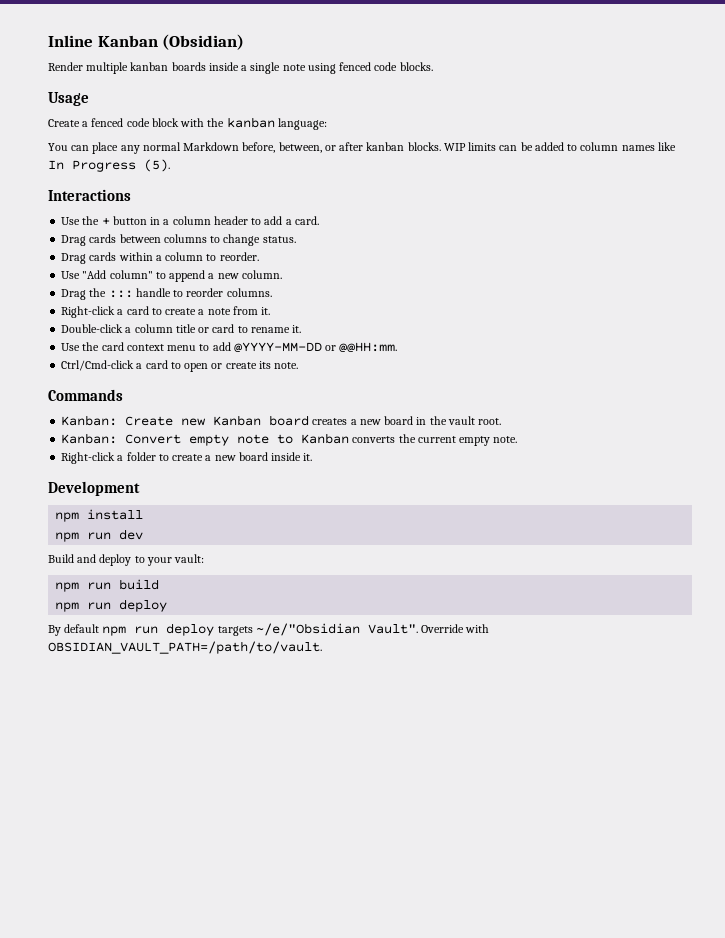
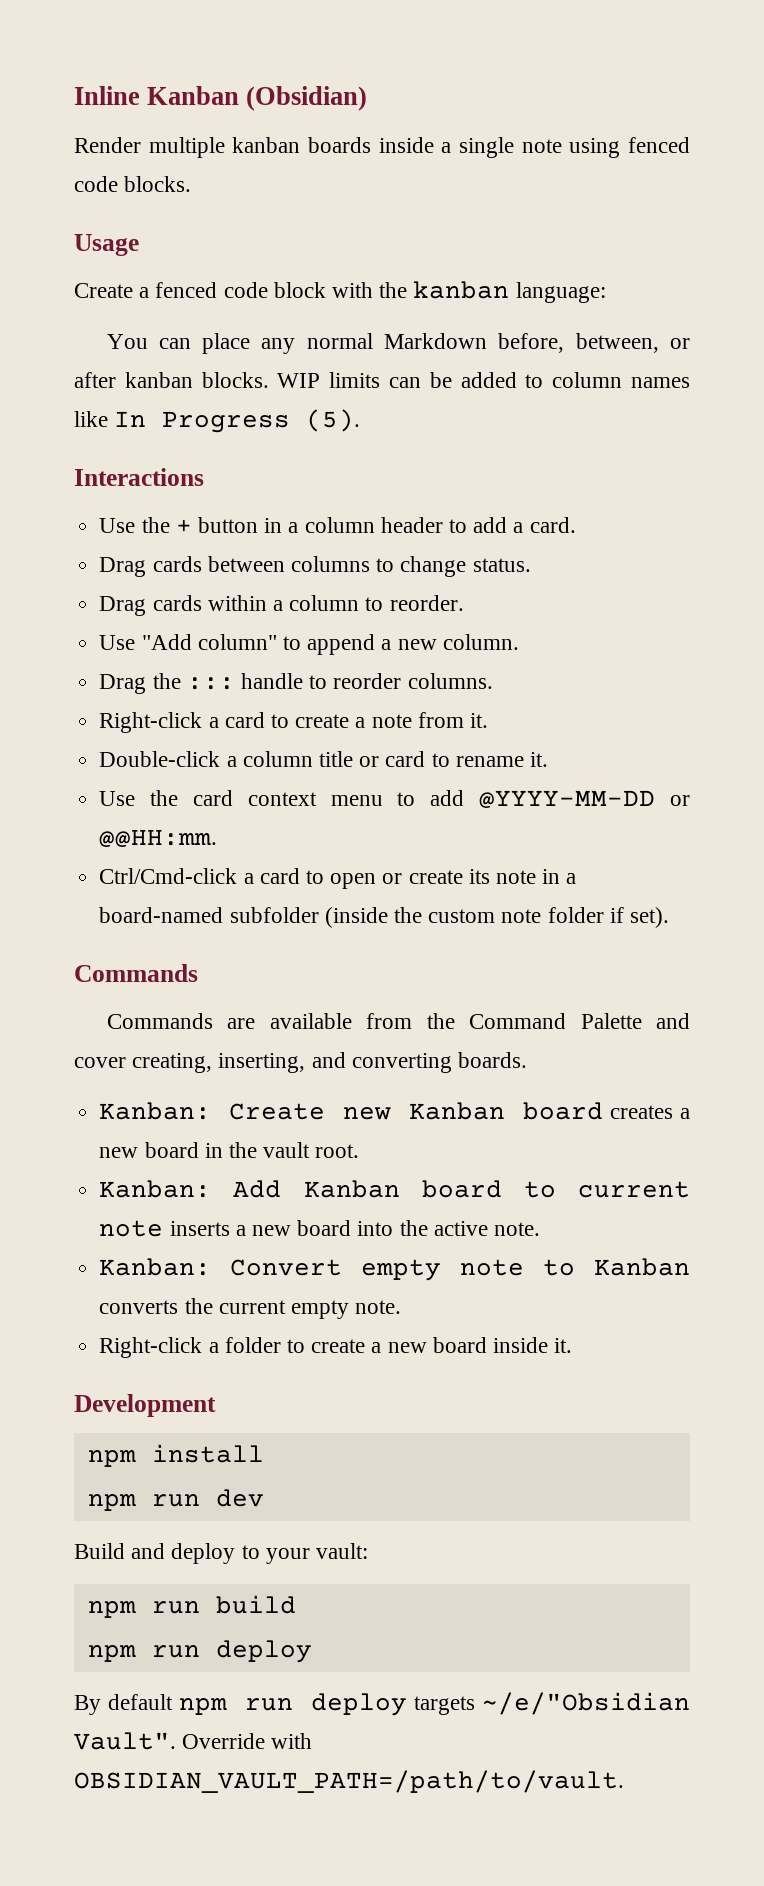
[274,362,299,369] [48,389,123,401] note. // Commands -> [495,869,577,884] [99,907,669,928] [74,964,198,982] [106,1013,690,1029] [74,1052,528,1073] note in a board-named subfolder (inside the custom note folder if set). // Commands // Commands are available from the Command Palette and cover creating, inserting, and converting boards.
(502, 421) none -> [99,1180,690,1198] [99,1220,540,1237] // Kanban: Add Kanban board to current note inserts a new board into the active note.

